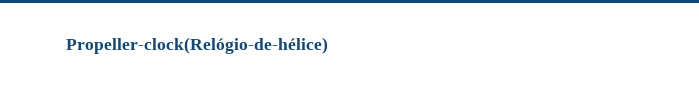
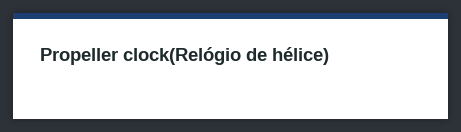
[66,37,328,54] Propeller-clock(Relógio-de-hélice) -> [40,47,329,65] Propeller clock(Relógio de hélice)

